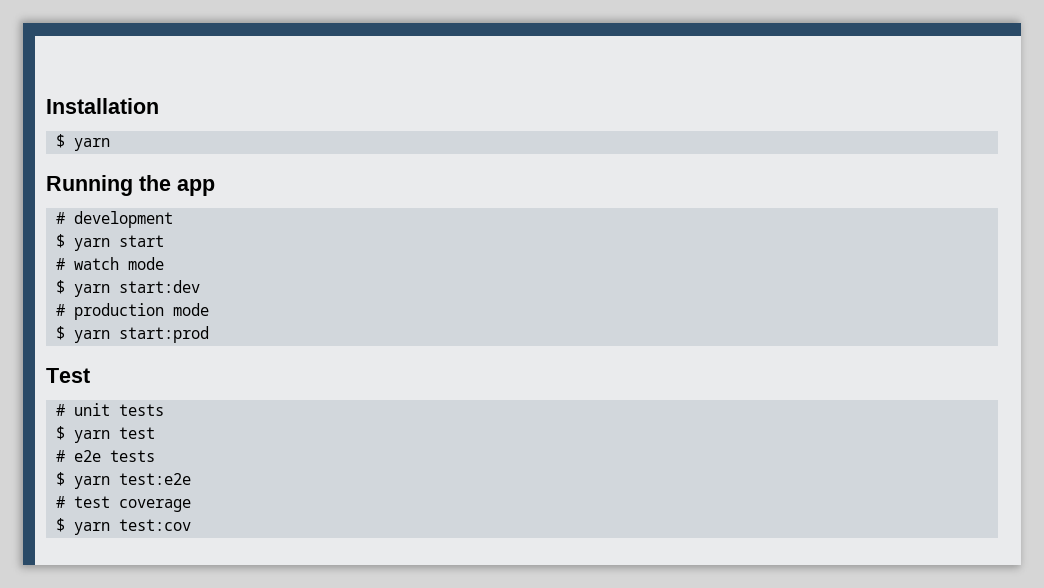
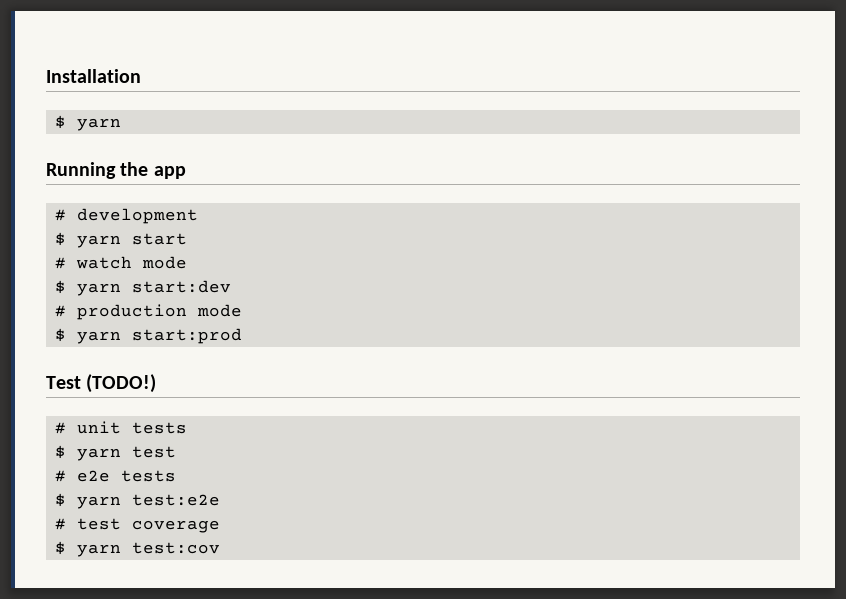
(90, 375) none -> [86,374,157,393] (TODO!)

